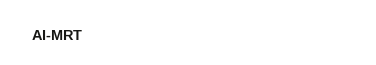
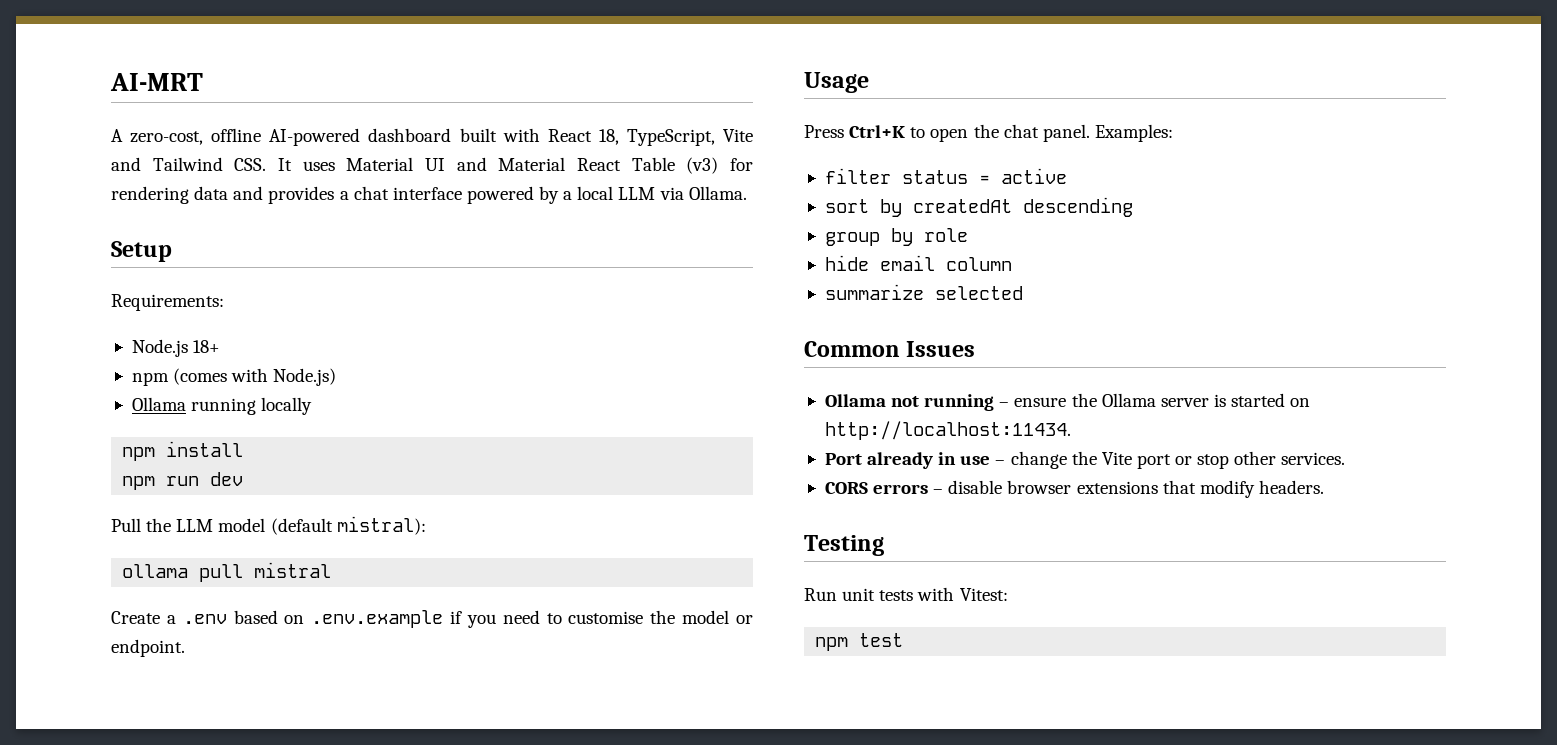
(82, 35) none -> [111,128,754,146] [111,157,753,174] [111,186,747,204] [111,241,172,262] [111,294,224,311] [131,339,221,357] [131,368,337,386] [131,397,313,415] [122,441,244,461] [122,472,244,490] [111,516,426,535] [122,562,332,582] [111,610,753,628] [111,639,185,657] [804,72,869,93] [804,124,1173,142] [824,168,1067,184] [824,197,1133,217] [824,228,968,246] [824,255,1012,271] [824,284,1023,300] [804,341,976,357] [824,393,1311,411] [824,421,1071,440] [824,451,1346,469] [824,480,1324,498] [804,535,884,556] [804,587,1008,601] [815,633,904,651] // A zero-cost, offline AI-powered dashboard built with React 18, TypeScript, Vite and Tailwind CSS. It uses Material UI and Material React Table (v3) for rendering data and provides a chat interface powered by a local LLM via Ollama. // Setup // Requirements: // Node.js 18+ // npm (comes with Node.js) // Ollama running locally // npm install // npm run dev // Pull the LLM model (default mistral): // ollama pull mistral // Create a .env based on .env.example if you need to customise the model or endpoint. // Usage // Press Ctrl+K to open the chat panel. Examples: // filter status = active // sort by createdAt descending // group by role // hide email column // summarize selected // Common Issues // Ollama not running – ensure the Ollama server is started on http://localhost:11434. // Port already in use – change the Vite port or stop other services. // CORS errors – disable browser extensions that modify headers. // Testing // Run unit tests with Vitest: // npm test

